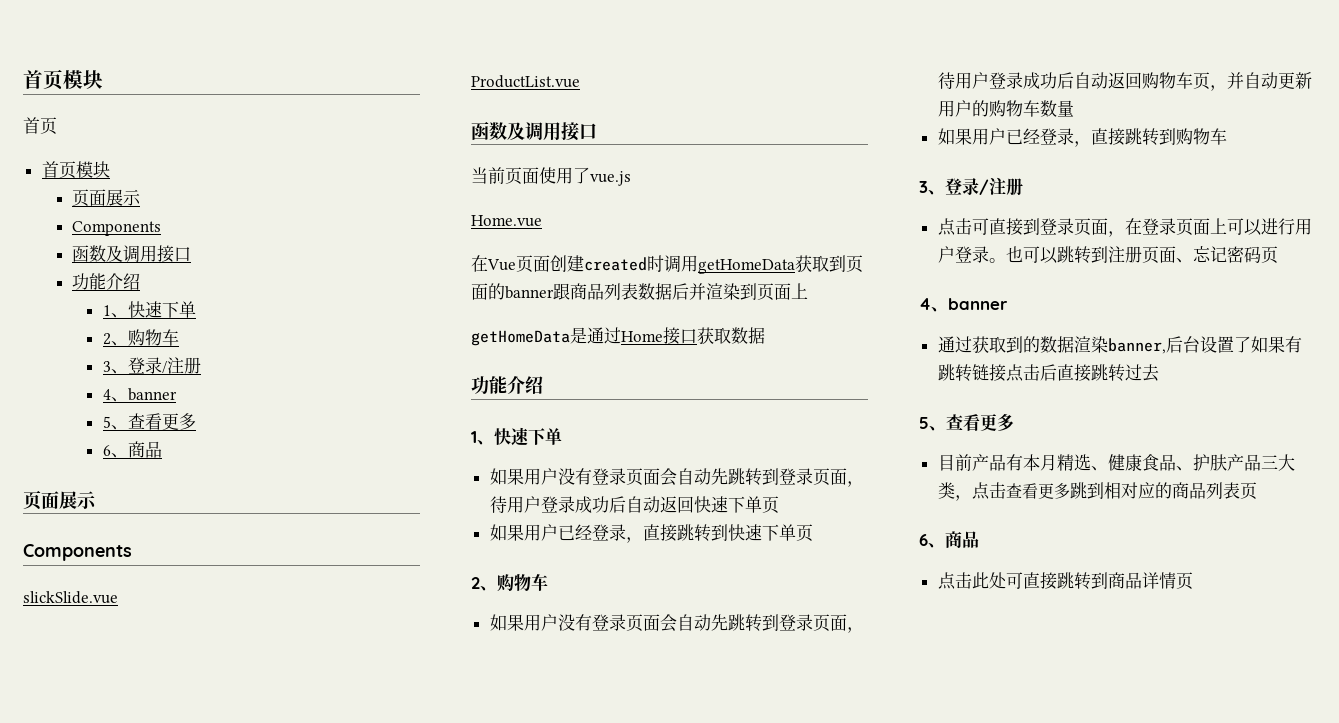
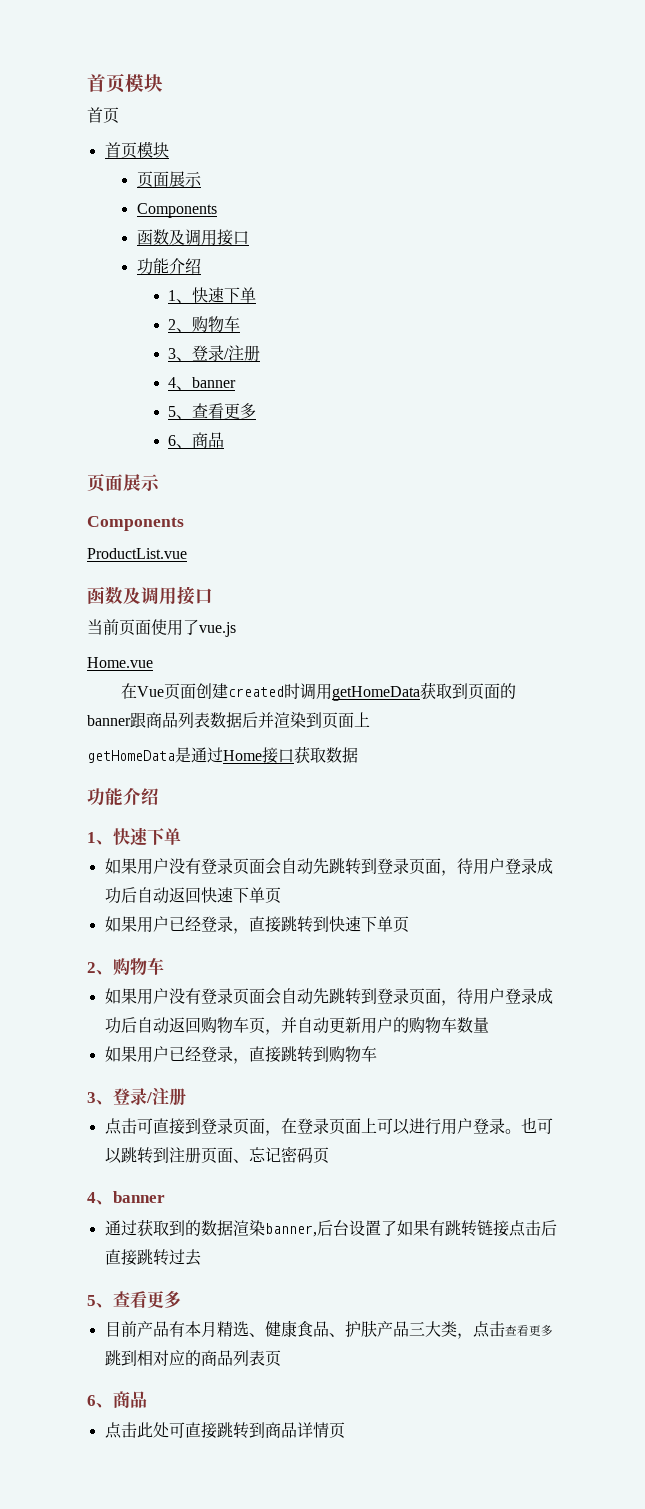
[23,591,118,604] // slickSlide.vue -> (184, 523) none

